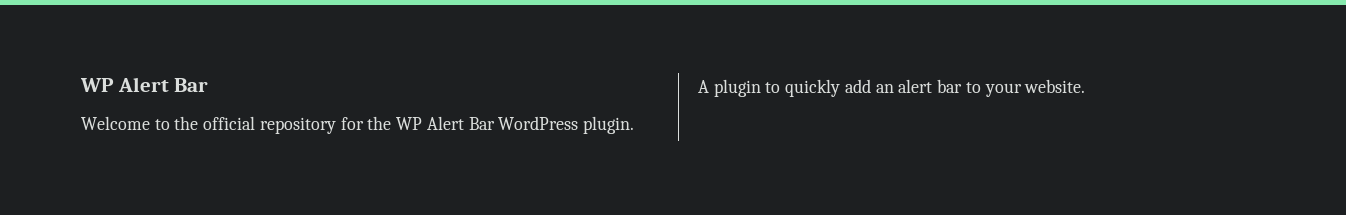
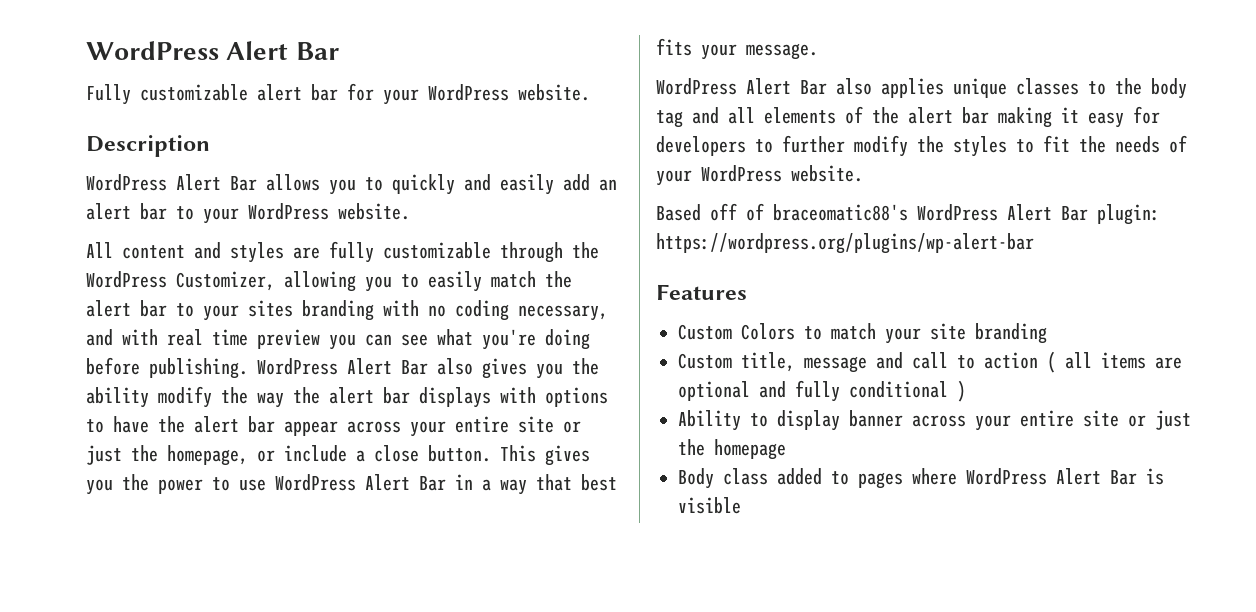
[80,78,114,92] WP -> [86,41,219,60] WordPress
[81,116,634,134] [698,79,841,97] Welcome to the official repository for the WP Alert Bar WordPress plugin. // A plugin to quickly -> [86,83,590,105] [86,135,210,157] [86,174,554,195] Fully customizable alert bar for your WordPress website. // Description // WordPress Alert Bar allows you to quickly and easily
[1024,79,1086,93] website. -> [248,203,410,220] [86,241,599,263] [86,271,572,292] [86,300,608,321] [86,329,590,350] [86,357,599,379] [86,386,608,408] [86,416,581,437] [86,445,590,466] [86,474,617,495] [656,38,818,60] [656,78,1187,99] [656,106,1160,128] [656,135,1187,157] [656,165,863,186] [656,203,1160,225] [656,233,1034,254] [656,284,747,300] [678,323,1047,344] [678,351,1182,373] [678,380,966,402] [678,410,1191,431] [678,439,786,460] [678,468,1164,489] [678,497,741,514] WordPress website. // All content and styles are fully customizable through the WordPress Customizer, allowing you to easily match the alert bar to your sites branding with no coding necessary, and with real time preview you can see what you're doing before publishing. WordPress Alert Bar also gives you the ability modify the way the alert bar displays with options to have the alert bar appear across your entire site or just the homepage, or include a close button. This gives you the power to use WordPress Alert Bar in a way that best fits your message. // WordPress Alert Bar also applies unique classes to the body tag and all elements of the alert bar making it easy for developers to further modify the styles to fit the needs of your WordPress website. // Based off of braceomatic88's WordPress Alert Bar plugin: https://wordpress.org/plugins/wp-alert-bar // Features // Custom Colors to match your site branding // Custom title, message and call to action ( all items are optional and fully conditional ) // Ability to display banner across your entire site or just the homepage // Body class added to pages where WordPress Alert Bar is visible

